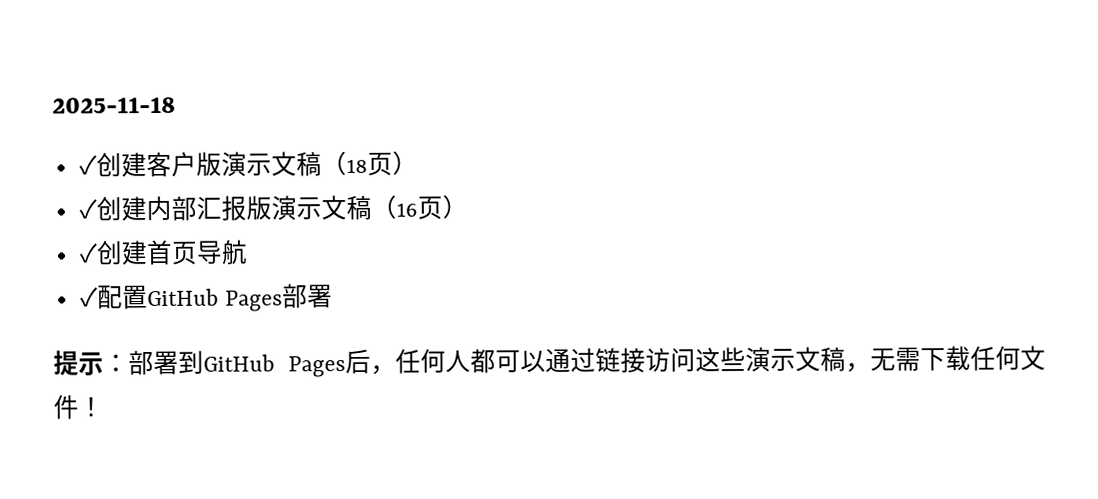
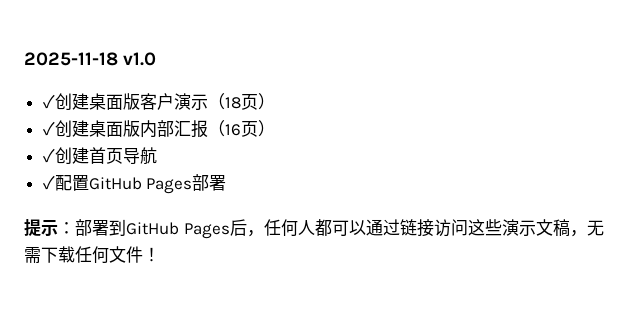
[78,151,322,178] // ✓创建客户版演示文稿 -> [123,52,157,66] [42,93,208,111] v1.0 // ✓创建桌面版客户演示
(147, 209) none -> [88,120,140,137] 桌面版
[245,195,372,221] 版演示文稿 -> (208, 129) none

